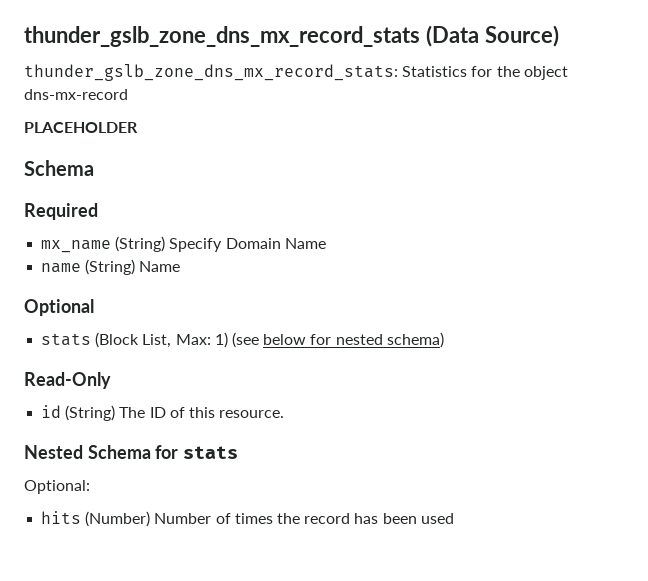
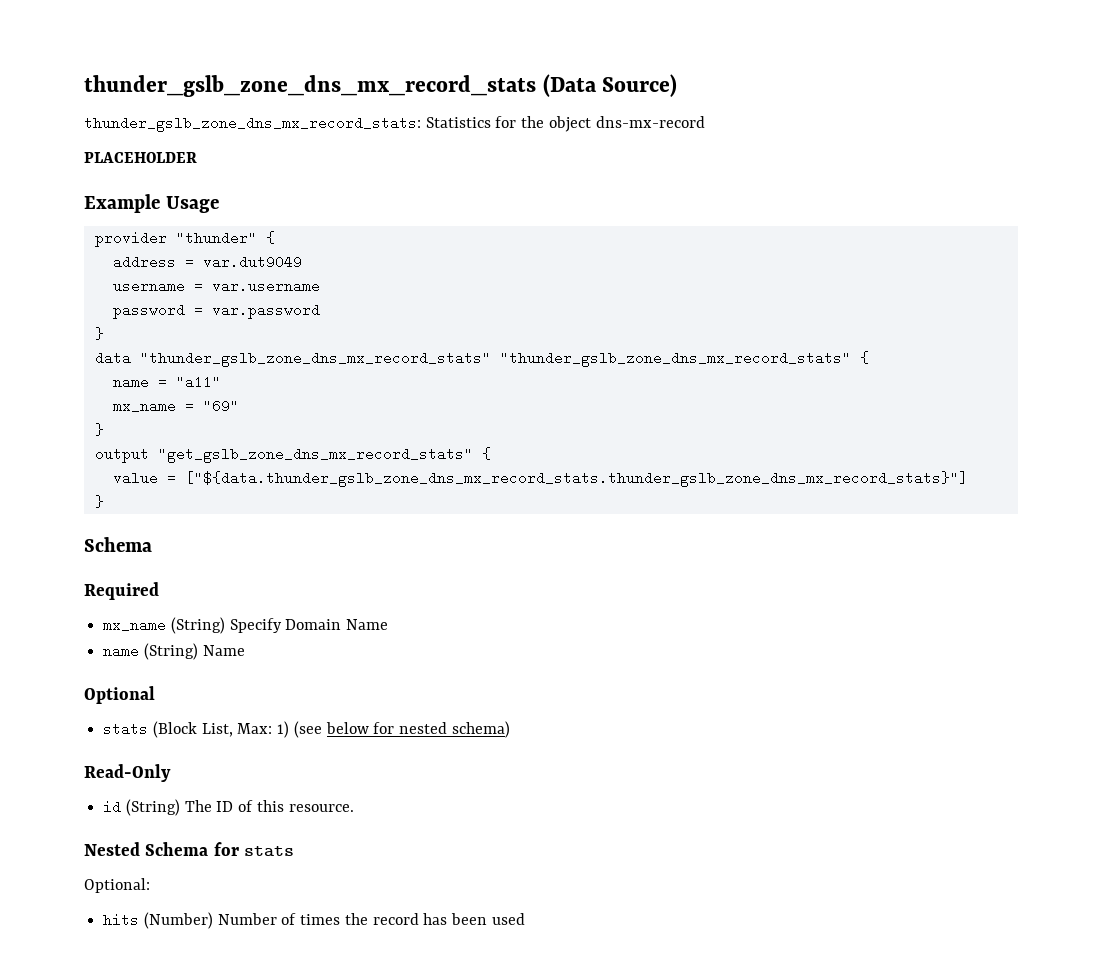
(138, 127) none -> [84,194,219,213] [94,231,275,247] [112,255,302,269] [112,279,320,293] [112,303,320,319] [94,327,104,340] [94,351,869,367] [112,375,221,389] [112,399,239,413] [94,423,104,436] [94,447,491,463] [112,471,968,487] [94,495,104,508] // Example Usage // provider "thunder" { // address = var.dut9049 // username = var.username // password = var.password // } // data "thunder_gslb_zone_dns_mx_record_stats" "thunder_gslb_zone_dns_mx_record_stats" { // name = "a11" // mx_name = "69" // } // output "get_gslb_zone_dns_mx_record_stats" { // value = ["${data.thunder_gslb_zone_dns_mx_record_stats.thunder_gslb_zone_dns_mx_record_stats}"] // }

